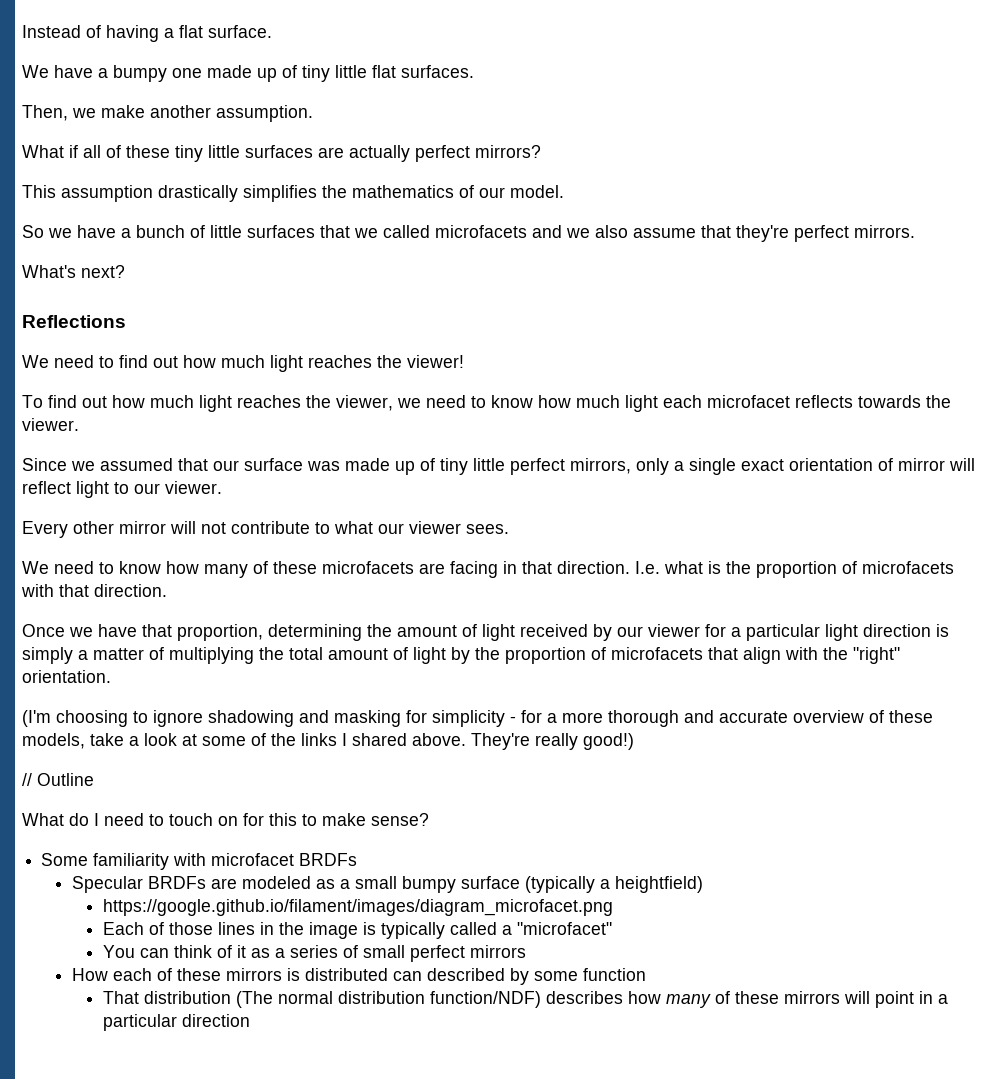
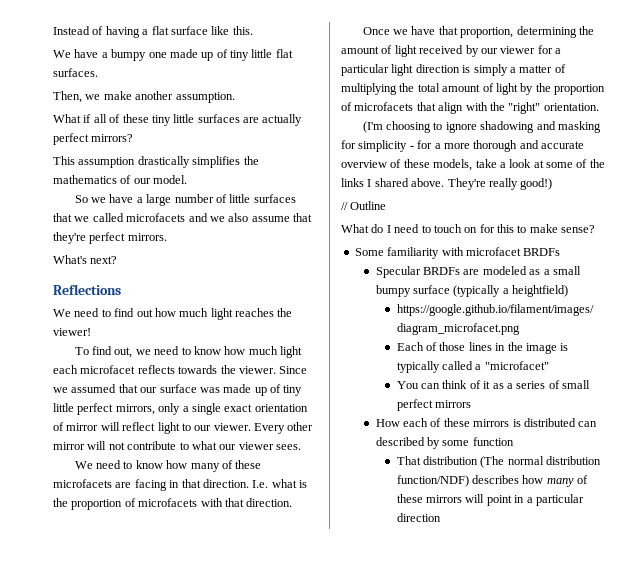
[208,25,272,38] surface. -> [170,26,253,35] surface like this.
[136,225,185,238] bunch -> [146,194,214,206] large number
[82,395,393,412] out how much light reaches the viewer, -> [114,347,133,358] out,
(79, 424) // -> (276, 370) none
(222, 487) // -> (251, 427) none

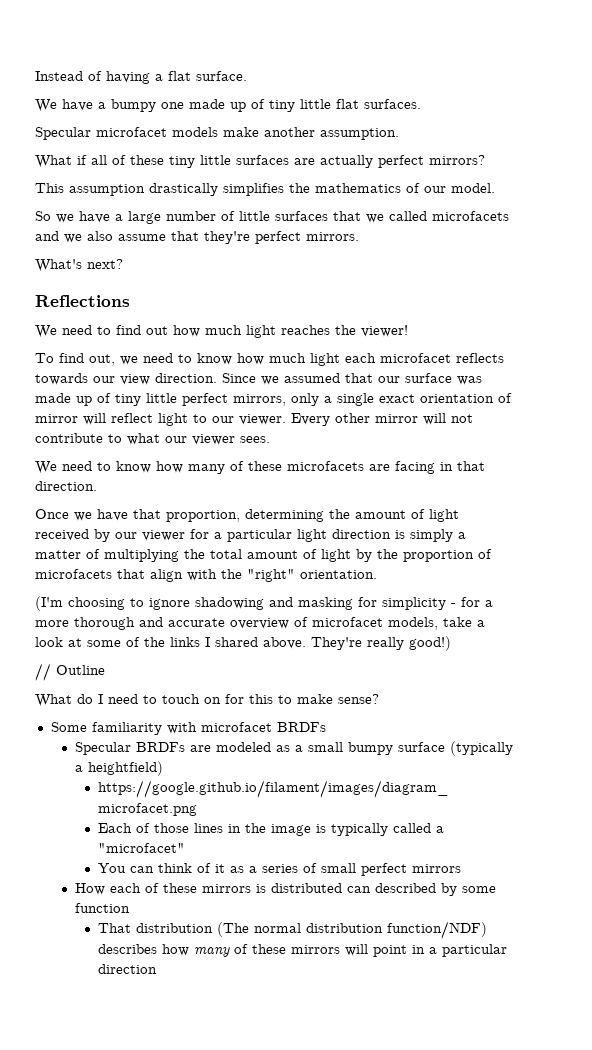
[170,26,253,35] surface like this. -> [196,71,247,81] surface.
[53,91,101,103] Then, we -> [35,127,218,140] Specular microfacet models
[220,365,276,374] the viewer. -> [93,373,217,385] our view direction.
[252,479,307,488] [53,498,293,510] I.e. what is the proportion of microfacets with that direction. -> (97, 486) none
[403,159,430,168] these -> [312,617,383,627] microfacet

